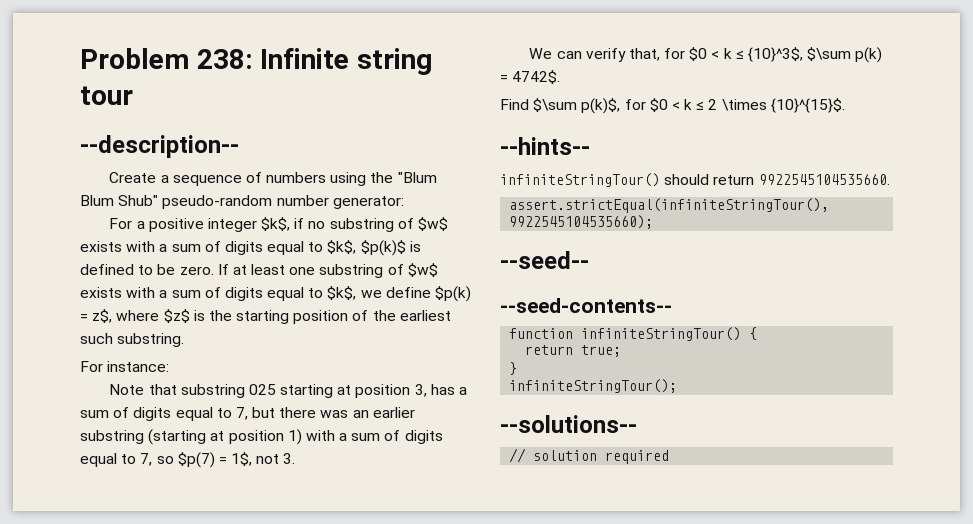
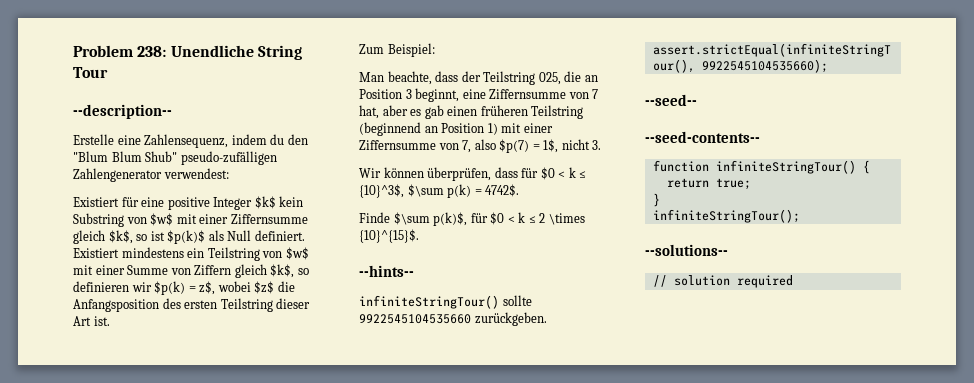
[260,48,432,75] [80,86,133,105] [80,135,239,158] [109,172,437,186] [80,195,404,209] [109,217,449,232] [80,240,421,256] [80,263,438,278] [80,286,472,302] [80,309,451,324] [80,333,185,347] [80,361,170,372] [109,384,468,398] [80,407,415,421] [80,429,443,445] [80,453,174,467] Infinite string tour // --description-- // Create a sequence of numbers using the "Blum Blum Shub" pseudo-random number generator: // For a positive integer $k$, if no substring of $w$ exists with a sum of digits equal to $k$, $p(k)$ is defined to be zero. If at least one substring of $w$ exists with a sum of digits equal to $k$, we define $p(k) = z$, where $z$ is the starting position of the earliest such substring. // For instance: // Note that substring 025 starting at position 3, has a sum of digits equal to 7, but there was an earlier substring (starting at position 1) with a sum of digits equal to 7, so -> [170,45,302,60] [73,67,108,78] [73,104,172,119] [73,134,308,148] [73,151,277,165] [73,168,229,182] [73,196,304,210] [73,213,308,227] [73,230,305,244] [73,247,309,261] [73,264,309,278] [73,281,295,295] [73,298,311,312] [73,316,110,326] [359,43,435,57] [359,71,598,85] [359,88,599,102] [359,105,584,119] [359,122,553,136] [359,139,496,153] Unendliche String Tour // --description-- // Erstelle eine Zahlensequenz, indem du den "Blum Blum Shub" pseudo-zufälligen Zahlengenerator verwendest: // Existiert für eine positive Integer $k$ kein Substring von $w$ mit einer Ziffernsumme gleich $k$, so ist $p(k)$ als Null definiert. Existiert mindestens ein Teilstring von $w$ mit einer Summe von Ziffern gleich $k$, so definieren wir $p(k) = z$, wobei $z$ die Anfangsposition des ersten Teilstring dieser Art ist. // Zum Beispiel: // Man beachte, dass der Teilstring 025, die an Position 3 beginnt, eine Ziffernsumme von 7 hat, aber es gab einen früheren Teilstring (beginnend an Position 1) mit einer Ziffernsumme von 7, also
[256,454,280,464] not -> [561,139,590,150] nicht
[529,48,686,62] We can verify that, for -> [359,167,539,181] Wir können überprüfen, dass für
[500,99,529,110] Find -> [359,212,390,223] Finde
[624,99,646,110] for -> [470,213,488,223] für
[664,174,890,185] should return 9922545104535660. -> [502,295,532,306] [359,312,547,326] sollte 9922545104535660 zurückgeben.

